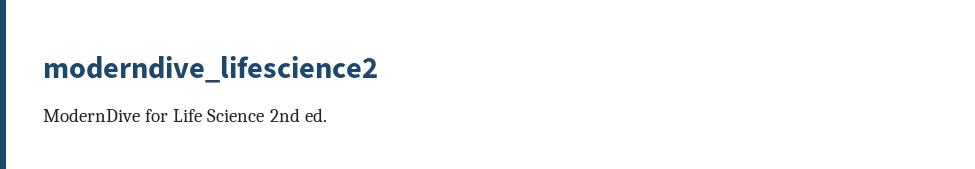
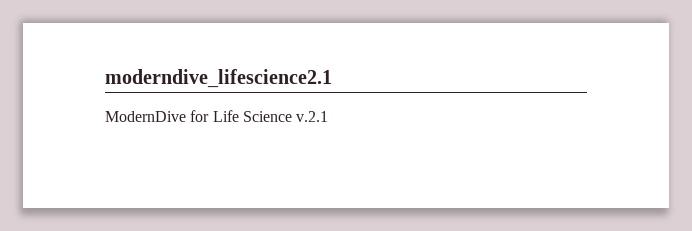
[43,56,378,83] moderndive_lifescience2 -> [105,69,332,88] moderndive_lifescience2.1
[269,108,327,122] 2nd ed. -> [296,111,329,122] v.2.1

